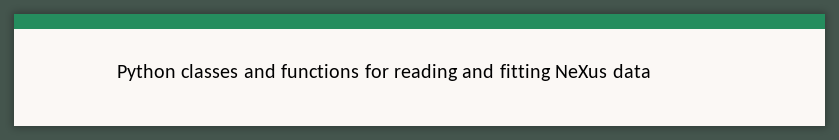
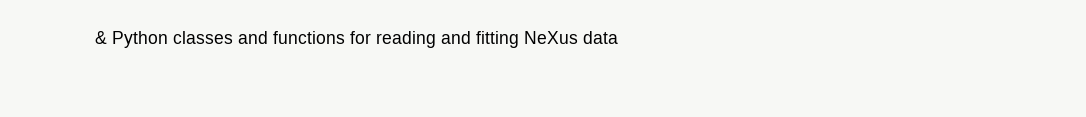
(117, 72) none -> [95,31,107,44] &

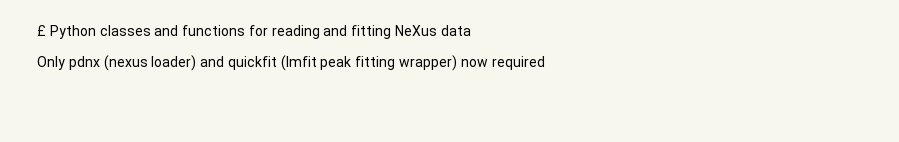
[95,31,107,44] & -> [37,25,46,36] £
(618, 37) none -> [37,55,545,71] // Only pdnx (nexus loader) and quickfit (lmfit peak fitting wrapper) now required

